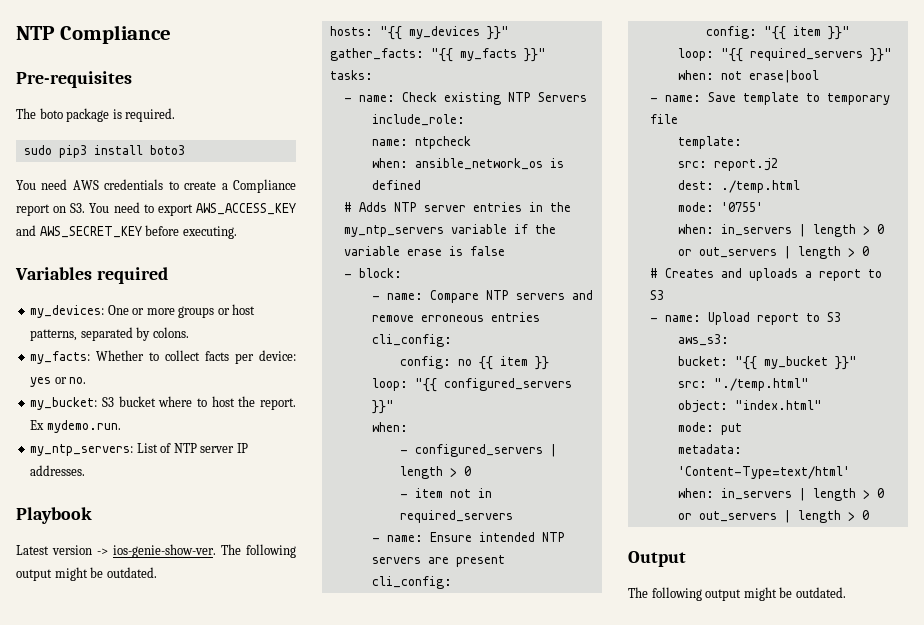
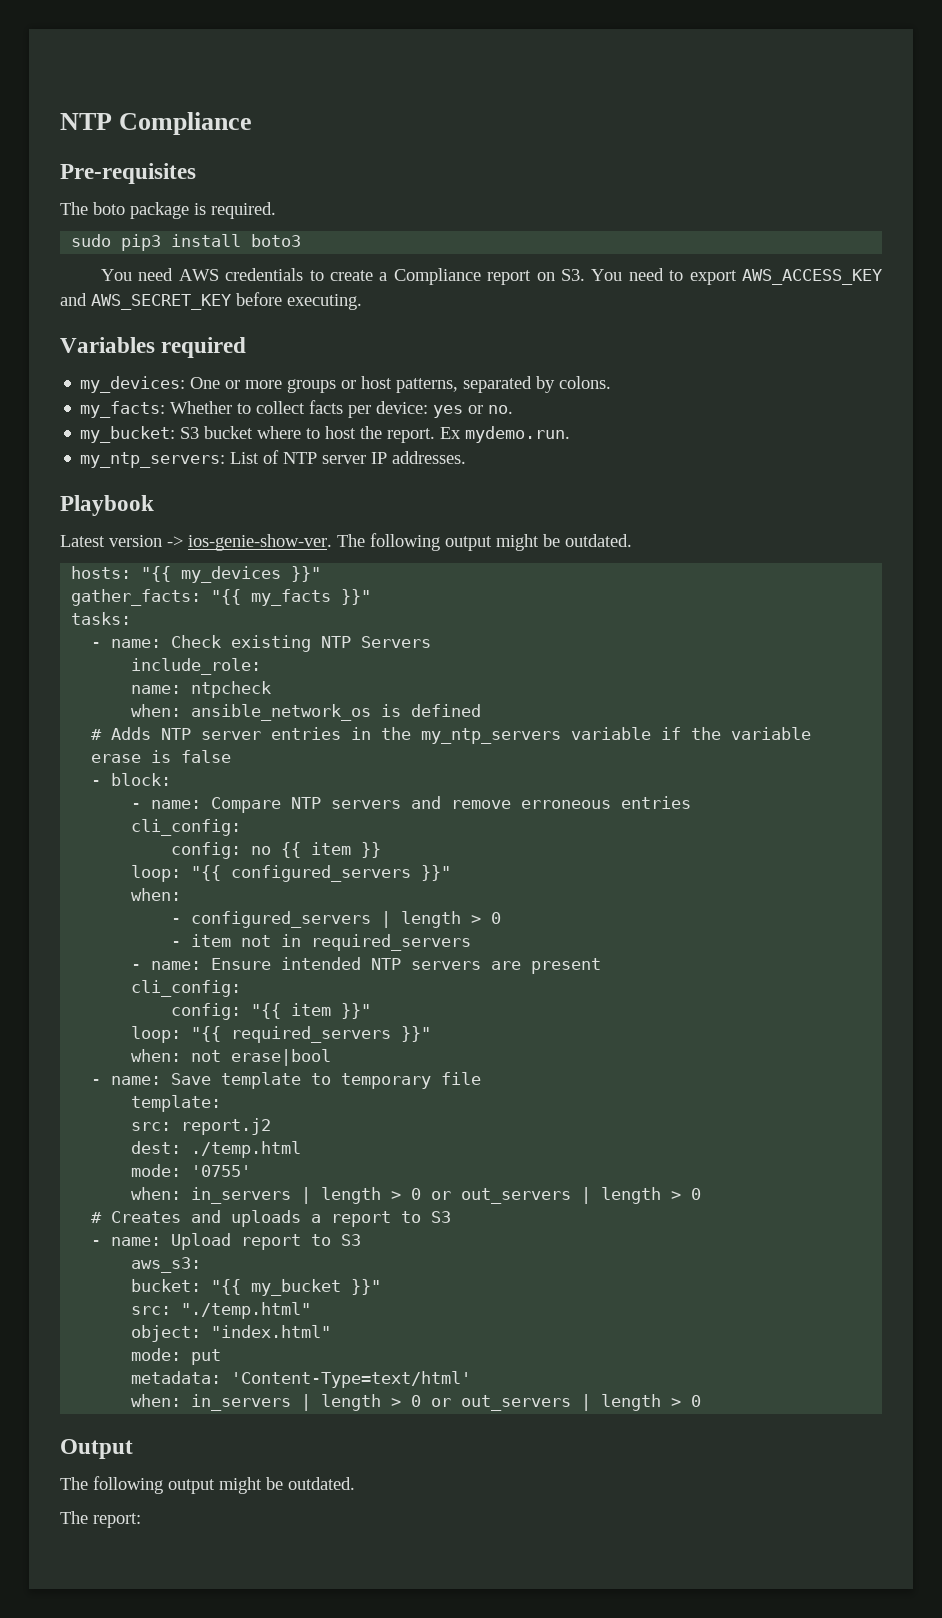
(846, 592) none -> [60,1511,141,1528] // The report:

